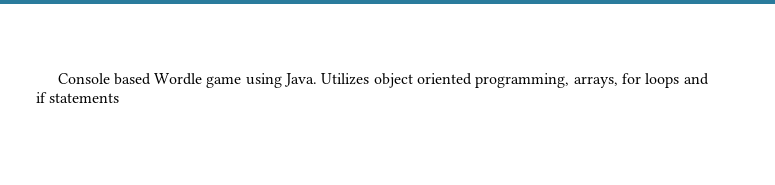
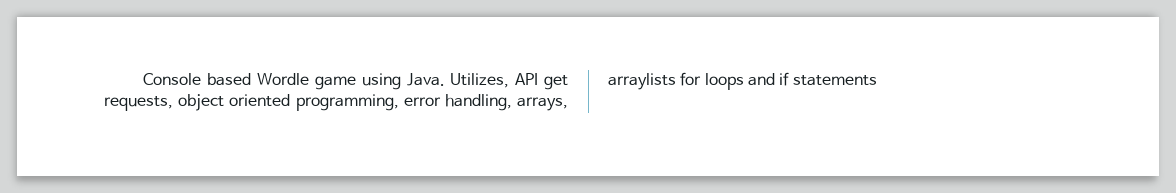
[321,73,618,88] Utilizes object oriented programming, arrays, -> [450,73,568,90] [104,94,568,111] [608,73,676,90] Utilizes, API get requests, object oriented programming, error handling, arrays, arraylists

